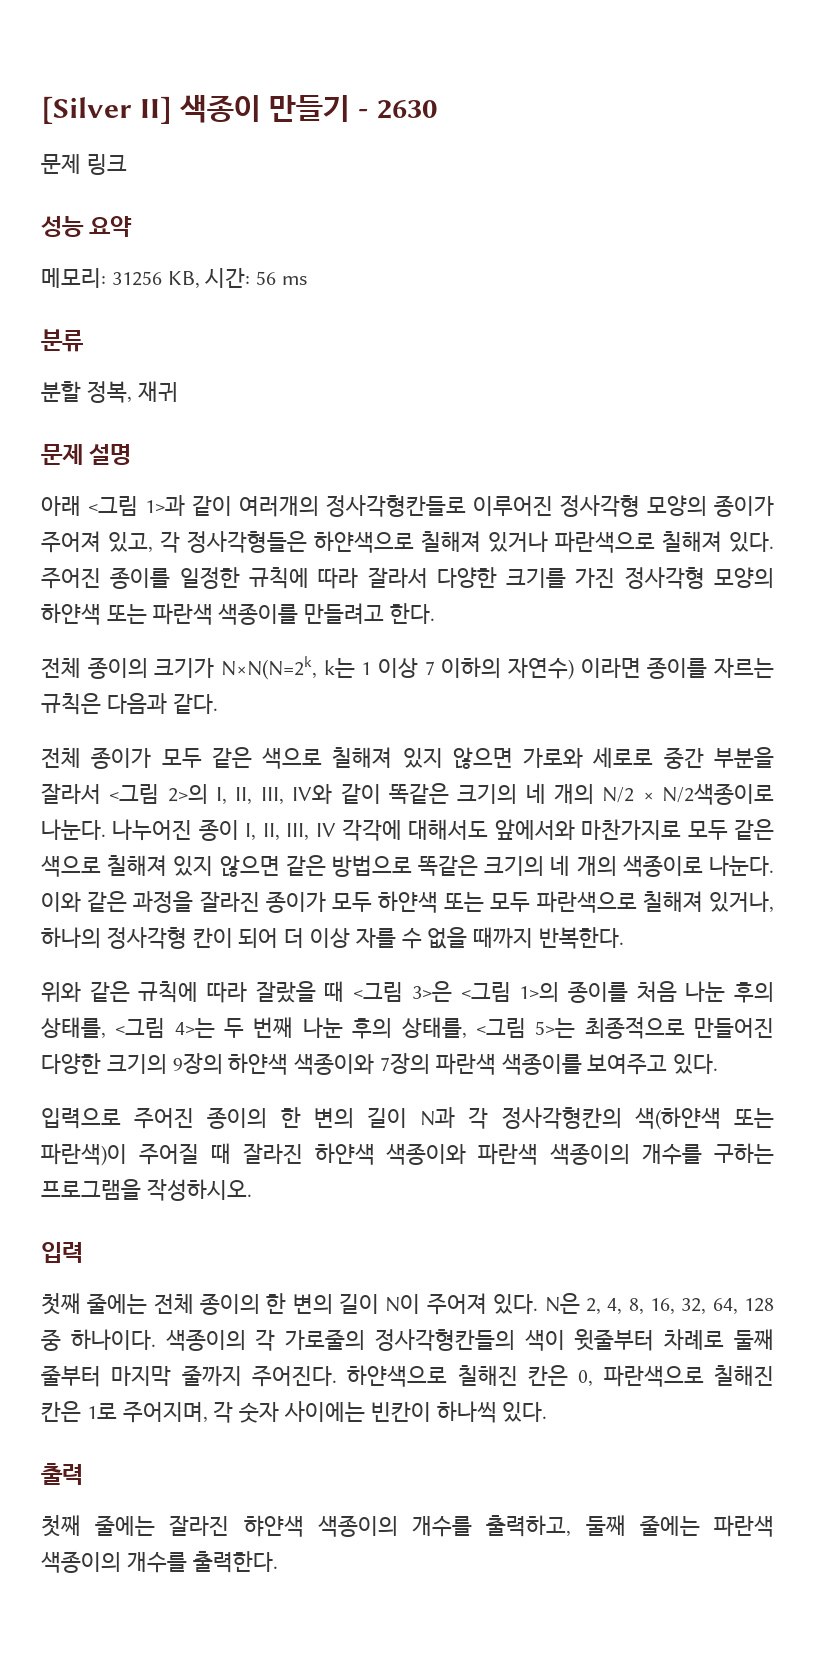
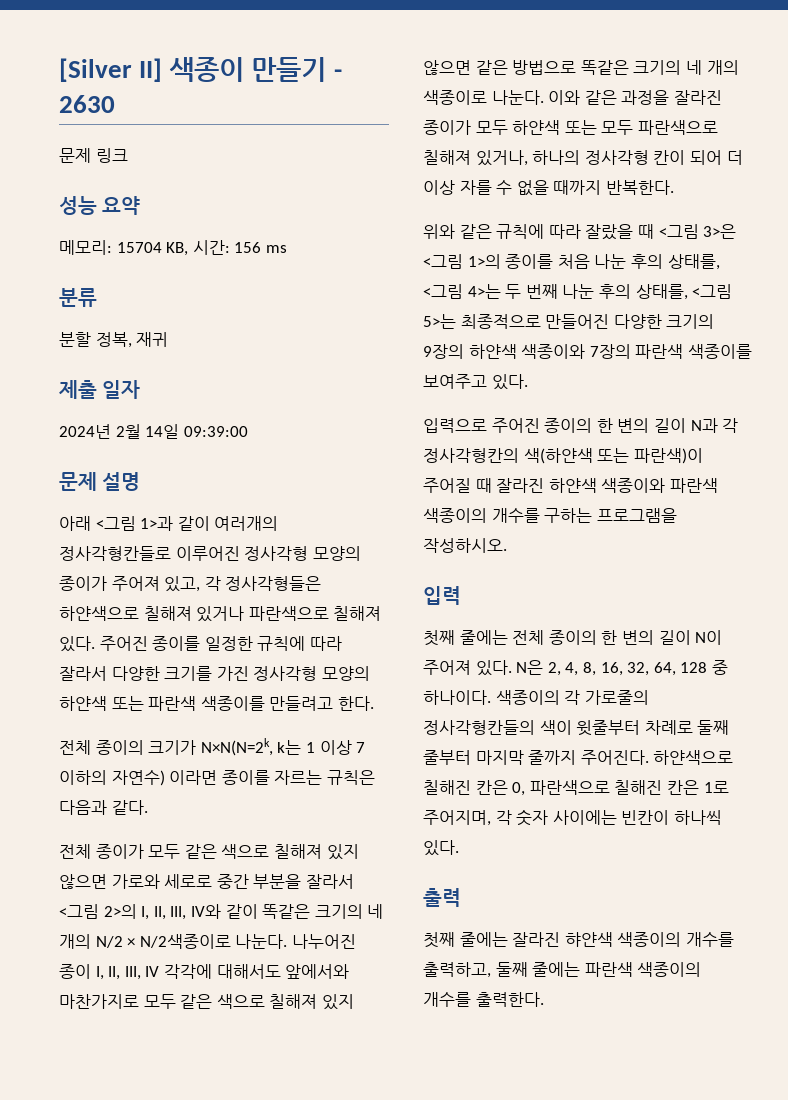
[111,271,162,286] 31256 -> [116,242,162,253] 15704
[256,271,277,285] 56 -> [234,242,262,253] 156
(178, 391) none -> [59,380,141,399] [59,424,248,439] // 제출 일자 // 2024년 2월 14일 09:39:00

